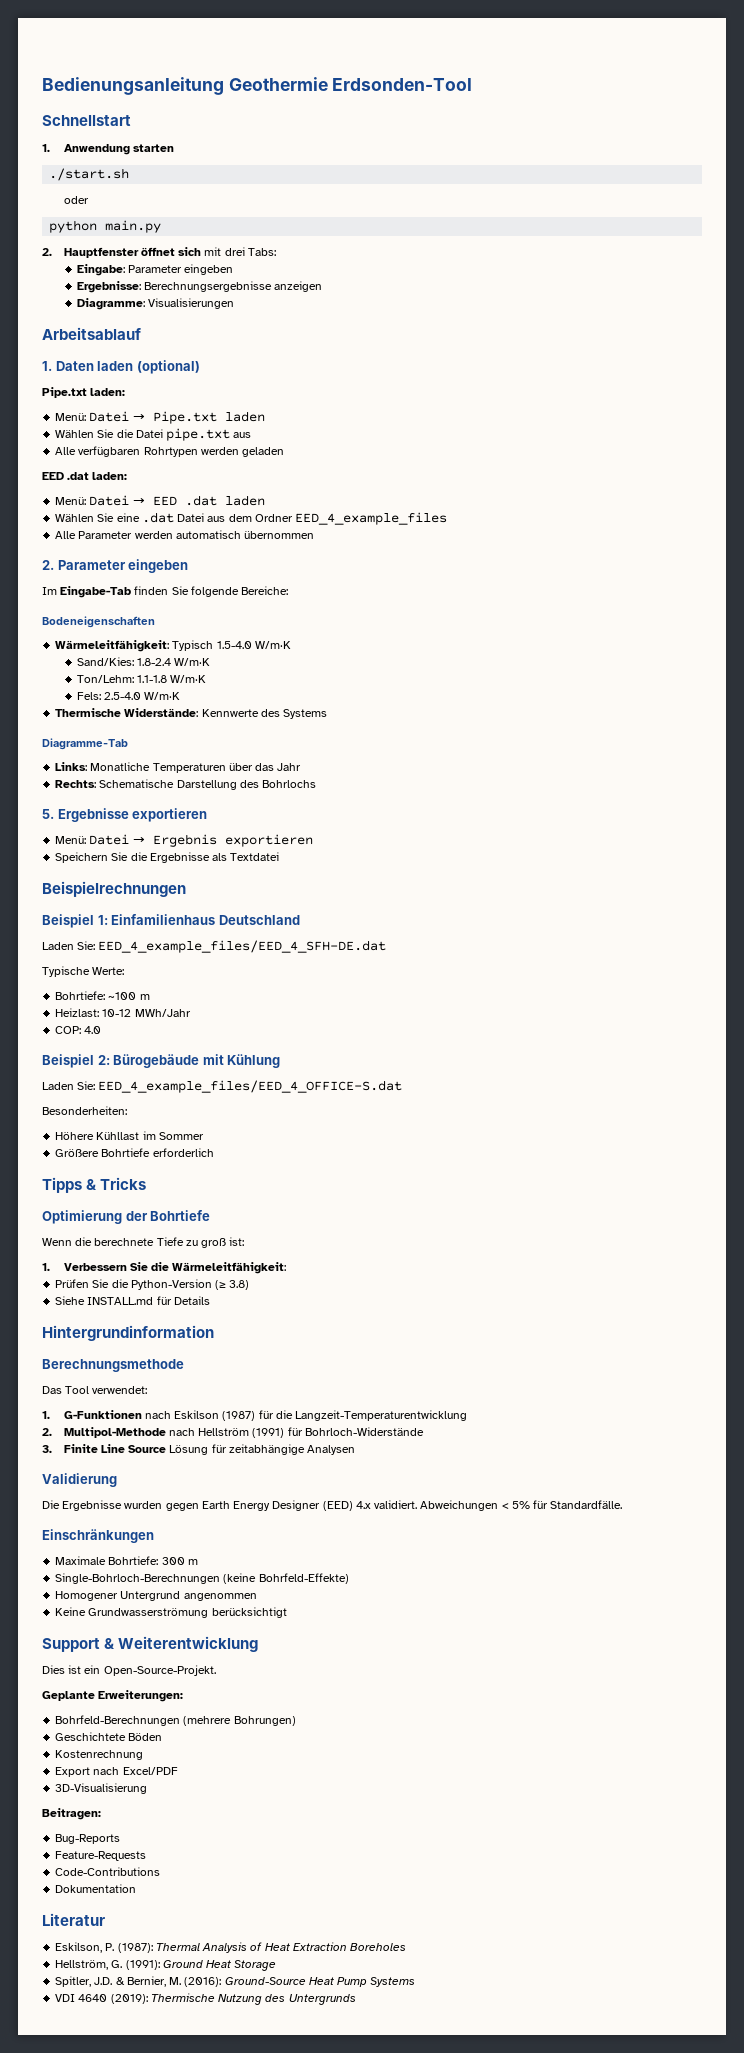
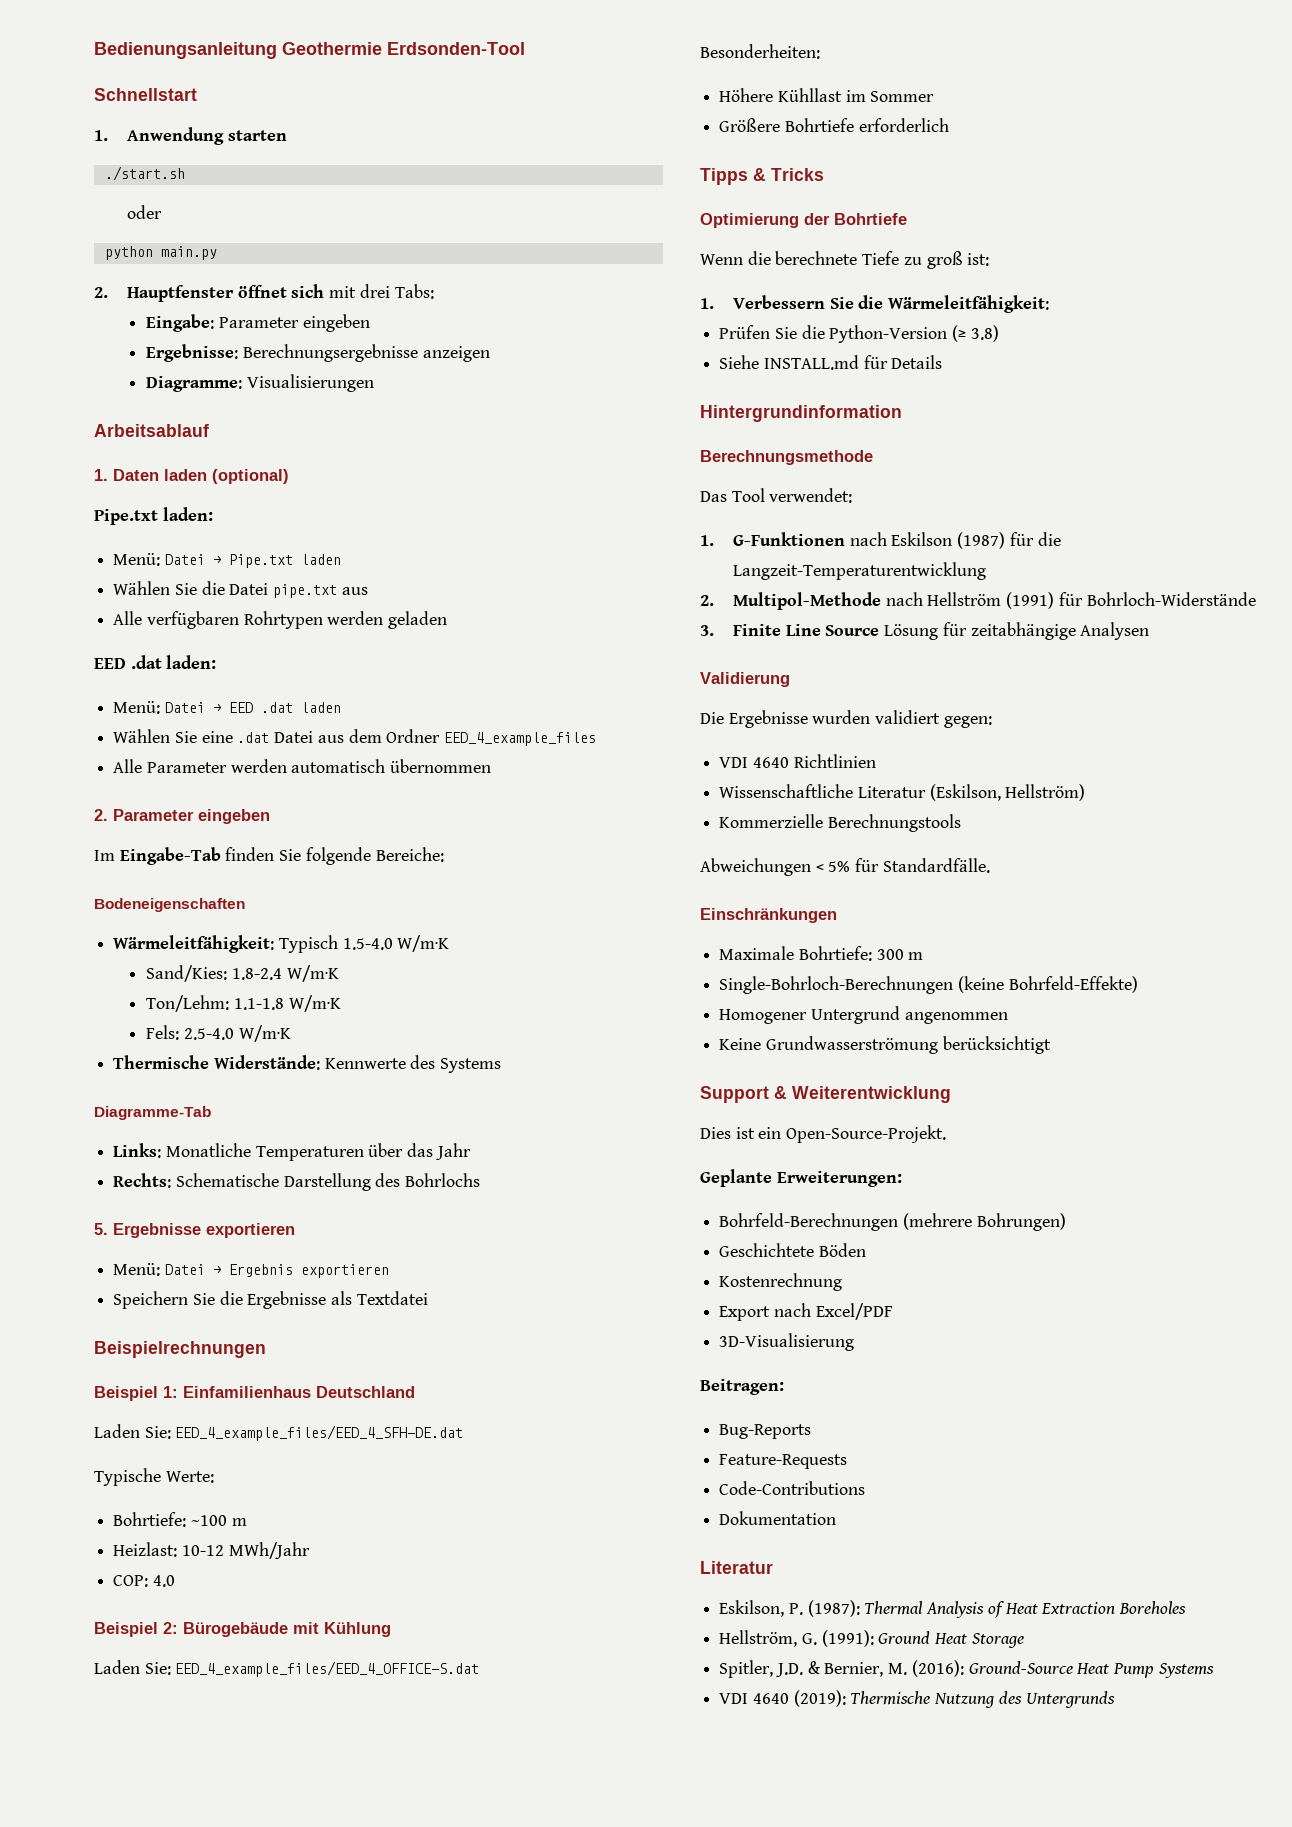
[165,1500,418,1511] gegen Earth Energy Designer (EED) 4.x validiert. -> [875,710,992,728] [719,754,876,768] [719,784,1086,801] [719,814,961,832] validiert gegen: // VDI 4640 Richtlinien // Wissenschaftliche Literatur (Eskilson, Hellström) // Kommerzielle Berechnungstools //

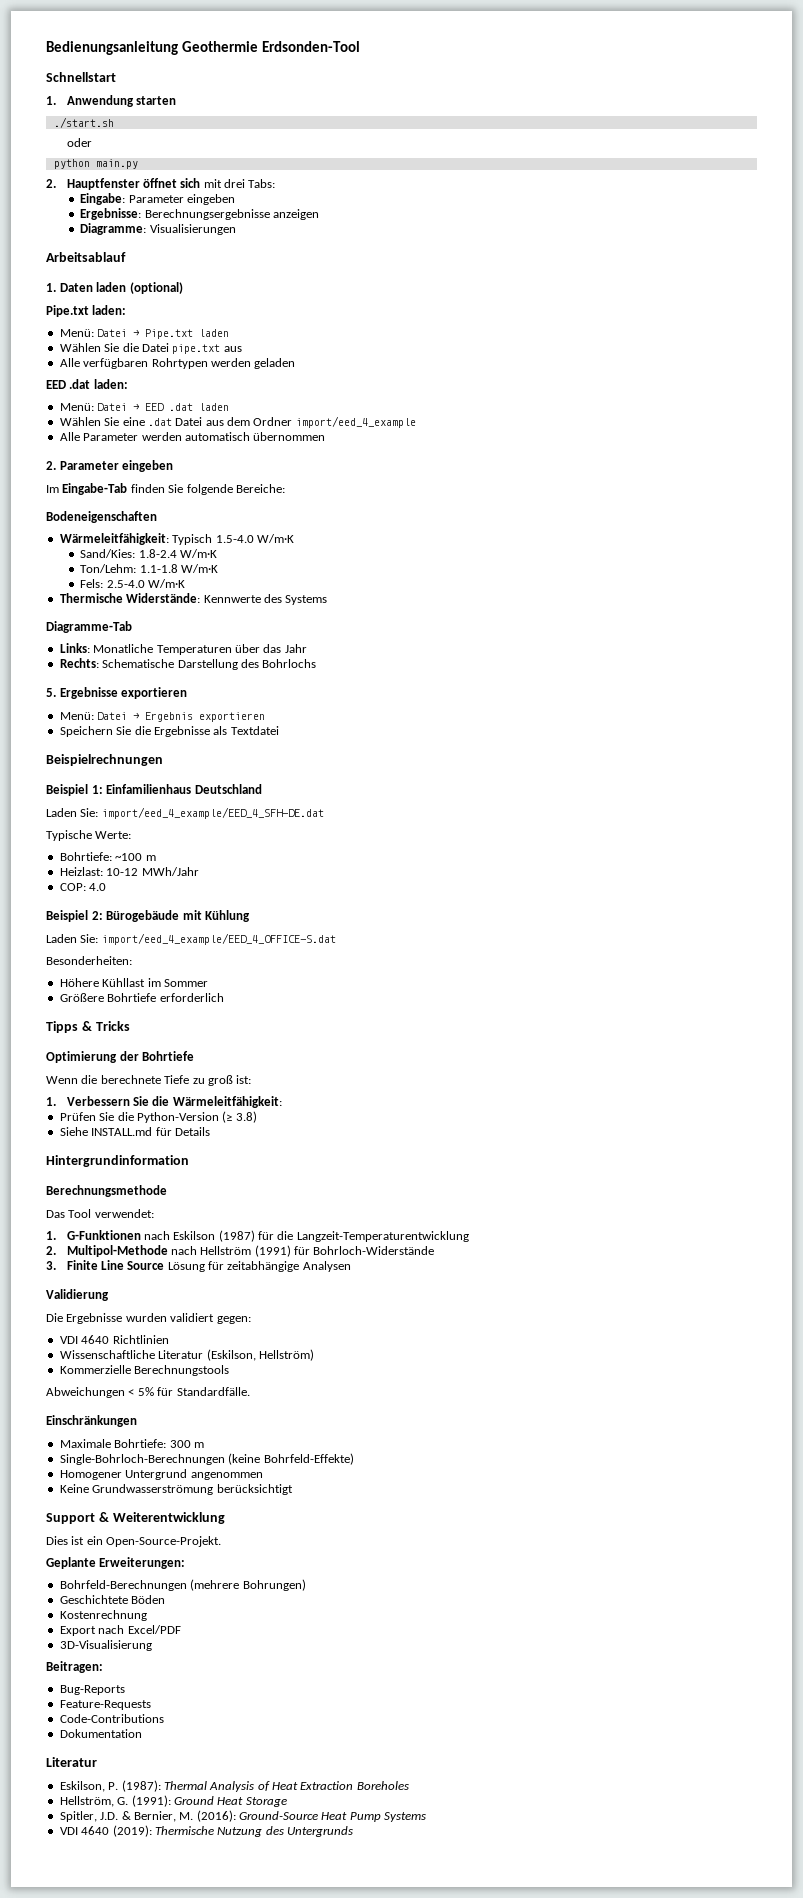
[444,732,597,746] EED_4_example_files -> [295,416,416,428] import/eed_4_example
[175,1425,464,1441] EED_4_example_files/EED_4_SFH-DE.dat -> [101,807,324,819] import/eed_4_example/EED_4_SFH-DE.dat
[175,1661,480,1677] EED_4_example_files/EED_4_OFFICE-S.dat -> [101,933,336,945] import/eed_4_example/EED_4_OFFICE-S.dat

